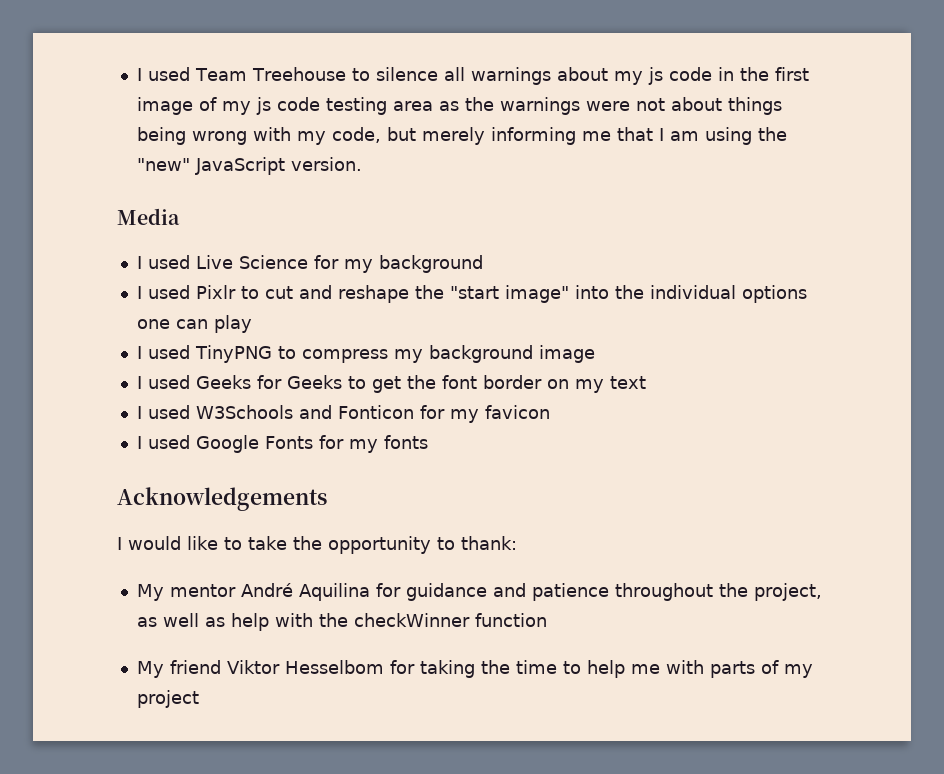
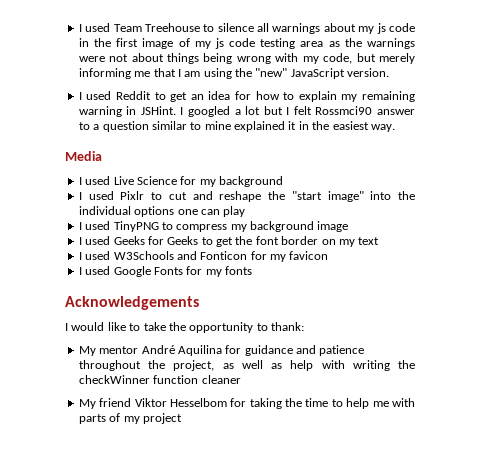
(362, 164) none -> [78,91,415,102] [78,106,415,117] [78,121,395,132] // I used Reddit to get an idea for how to explain my remaining warning in JSHint. I googled a lot but I felt Rossmci90 answer to a question similar to mine explained it in the easiest way.
(313, 620) none -> [352,360,390,371] writing
(547, 620) none -> [201,375,241,384] cleaner

